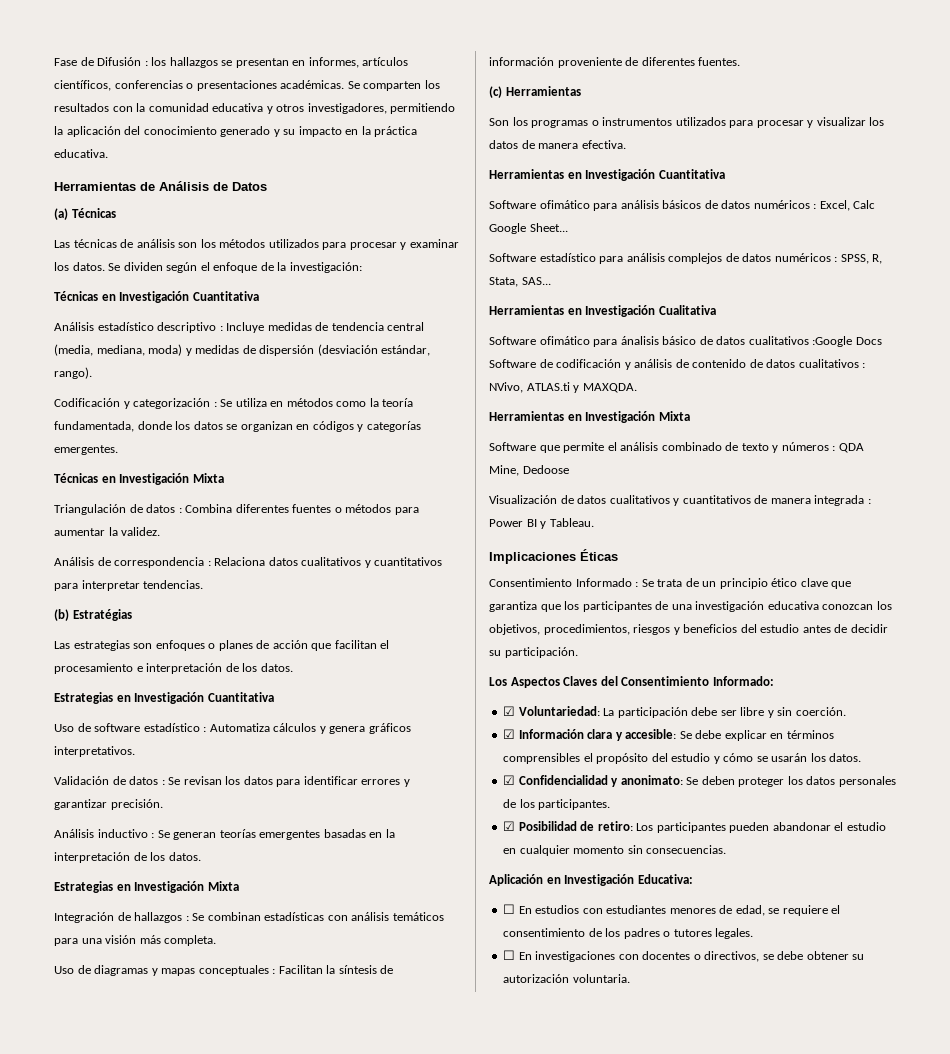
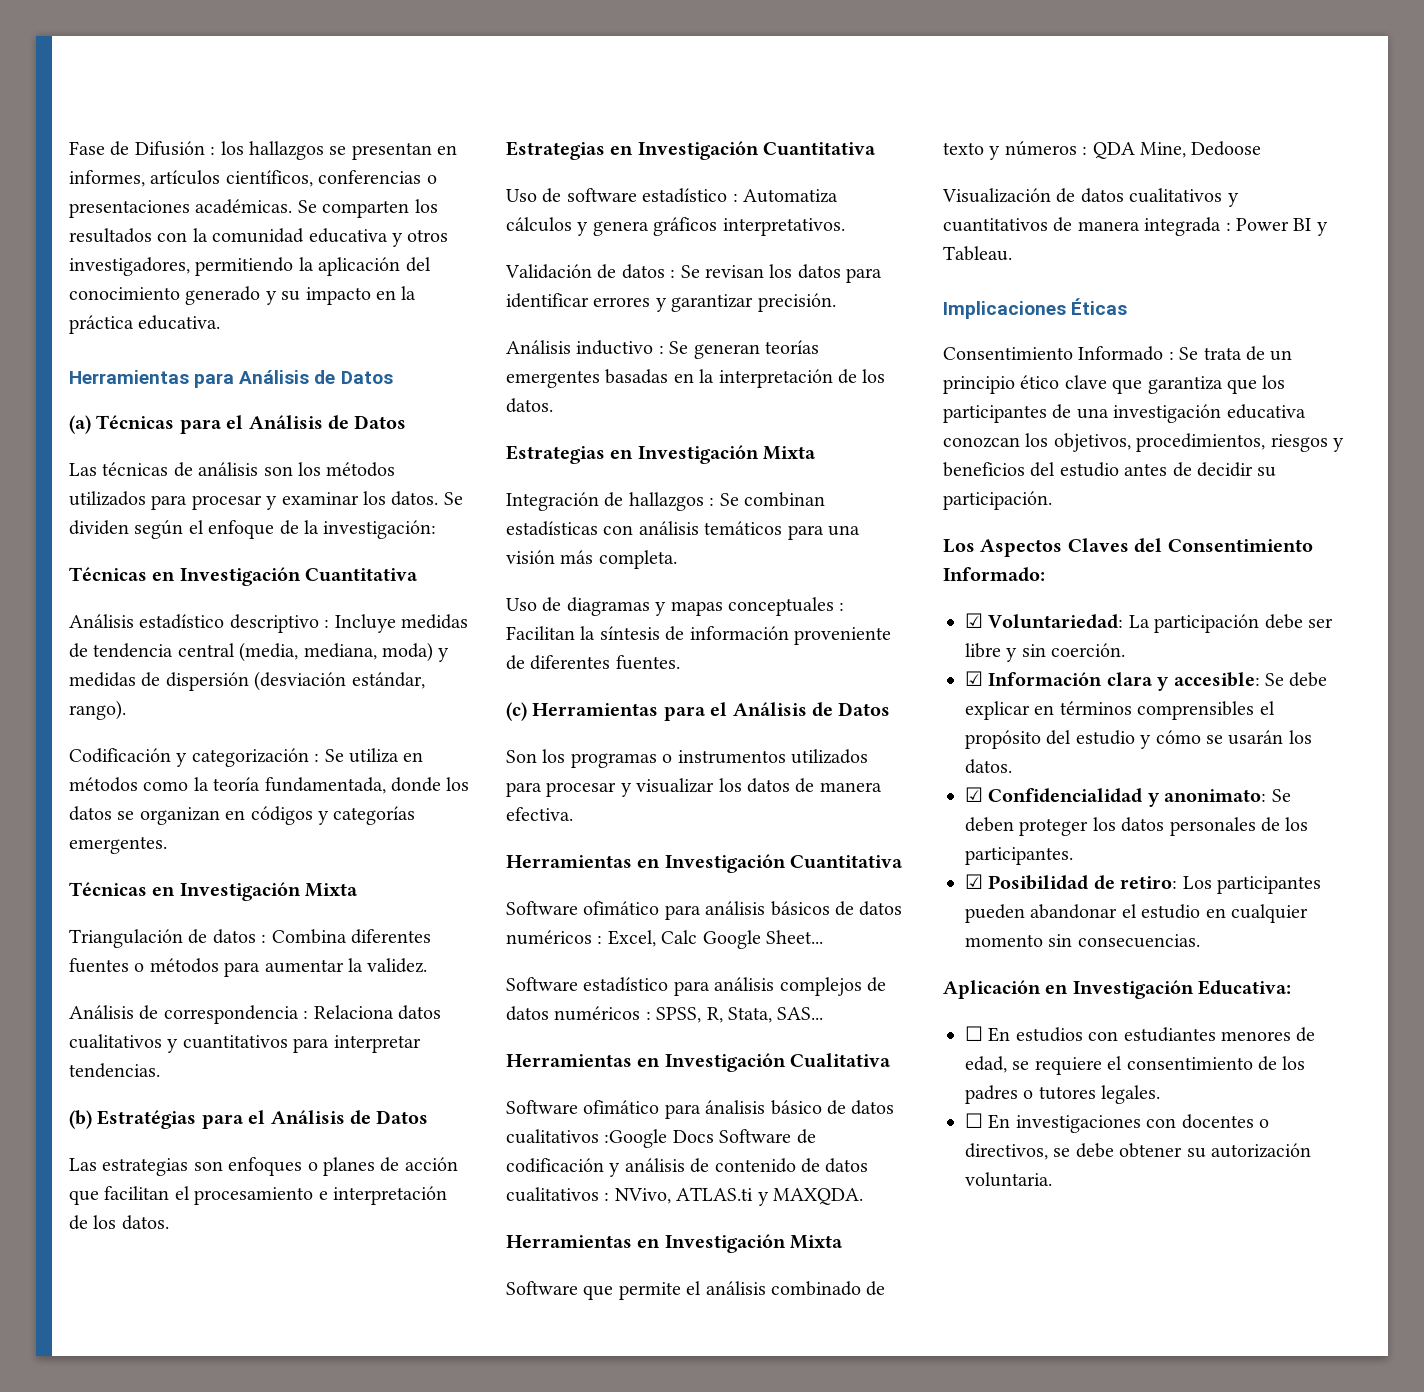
[140,182,155,191] de -> [194,373,235,388] para
(116, 213) none -> [179,415,407,434] para el Análisis de Datos
(132, 615) none -> [201,1110,429,1129] para el Análisis de Datos
(581, 91) none -> [663,702,891,721] para el Análisis de Datos

